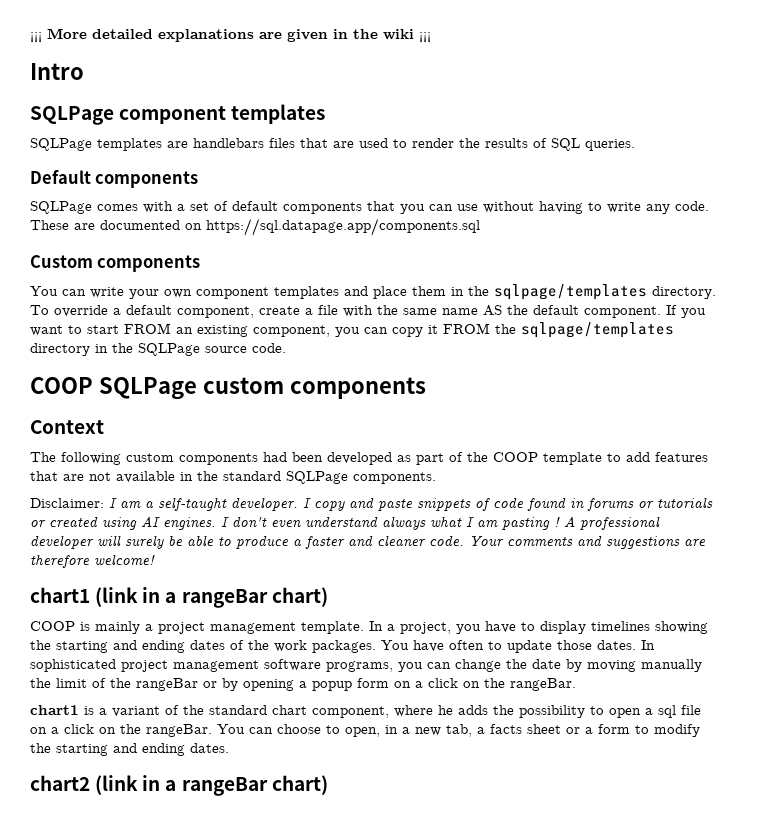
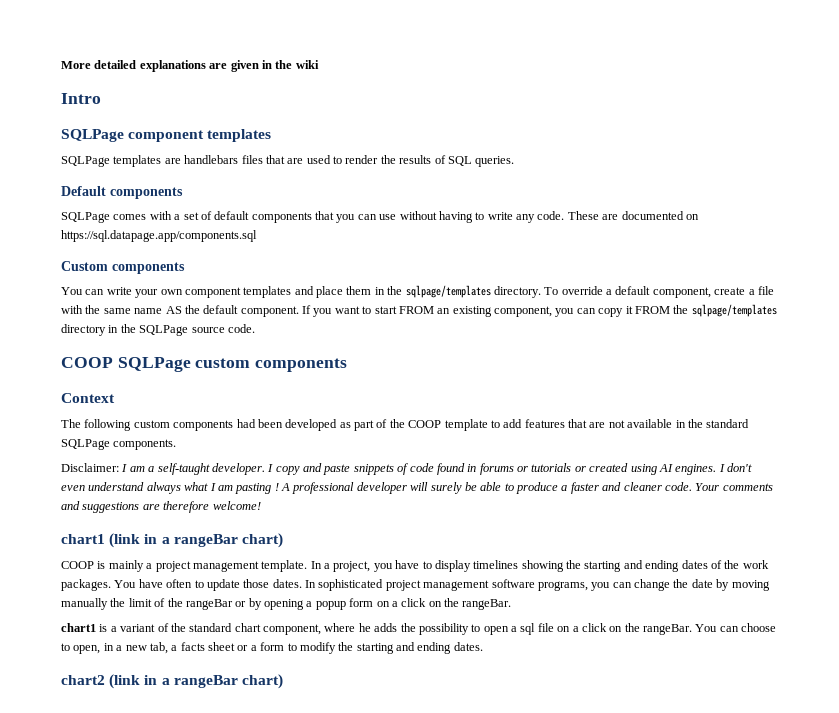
[30,32,42,43] ¡¡¡ -> (61, 65) none
[419,32,431,43] ¡¡¡ -> (319, 64) none

